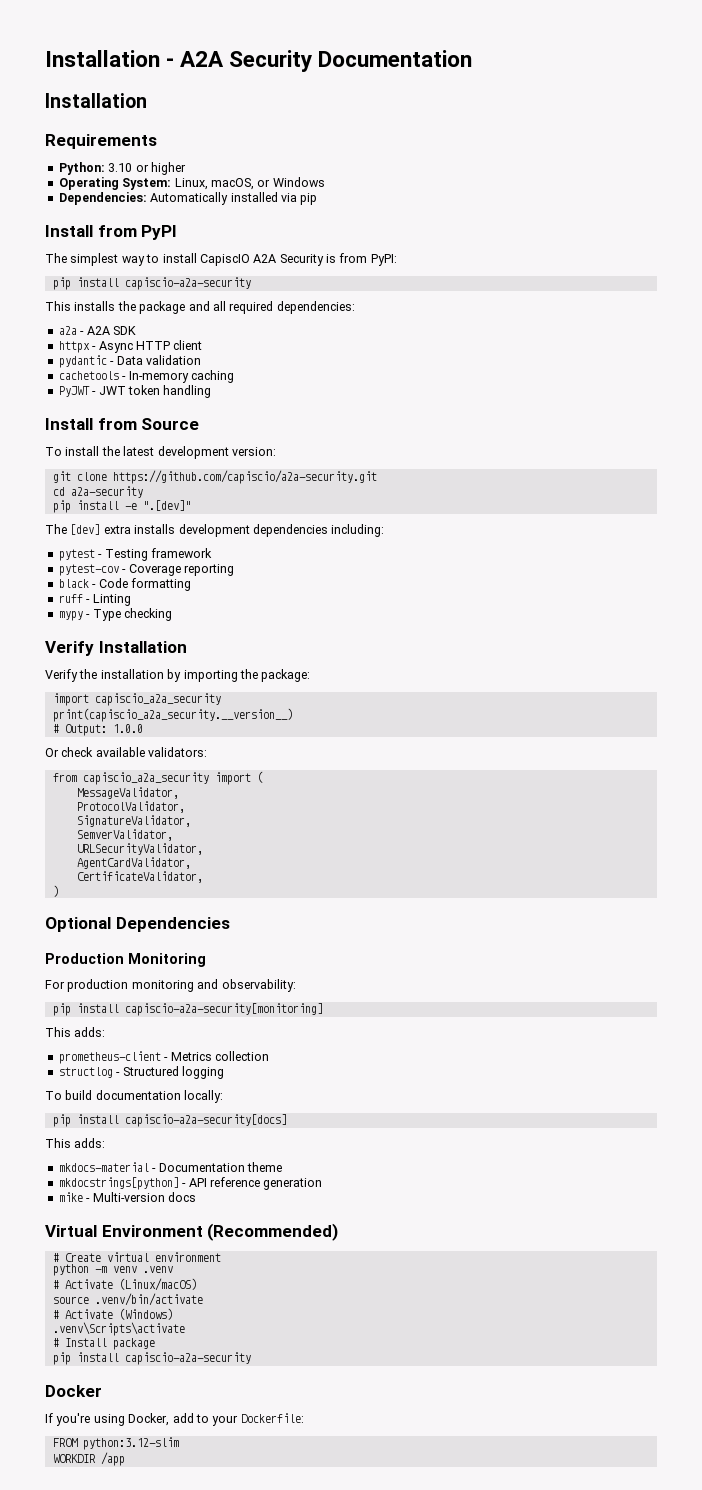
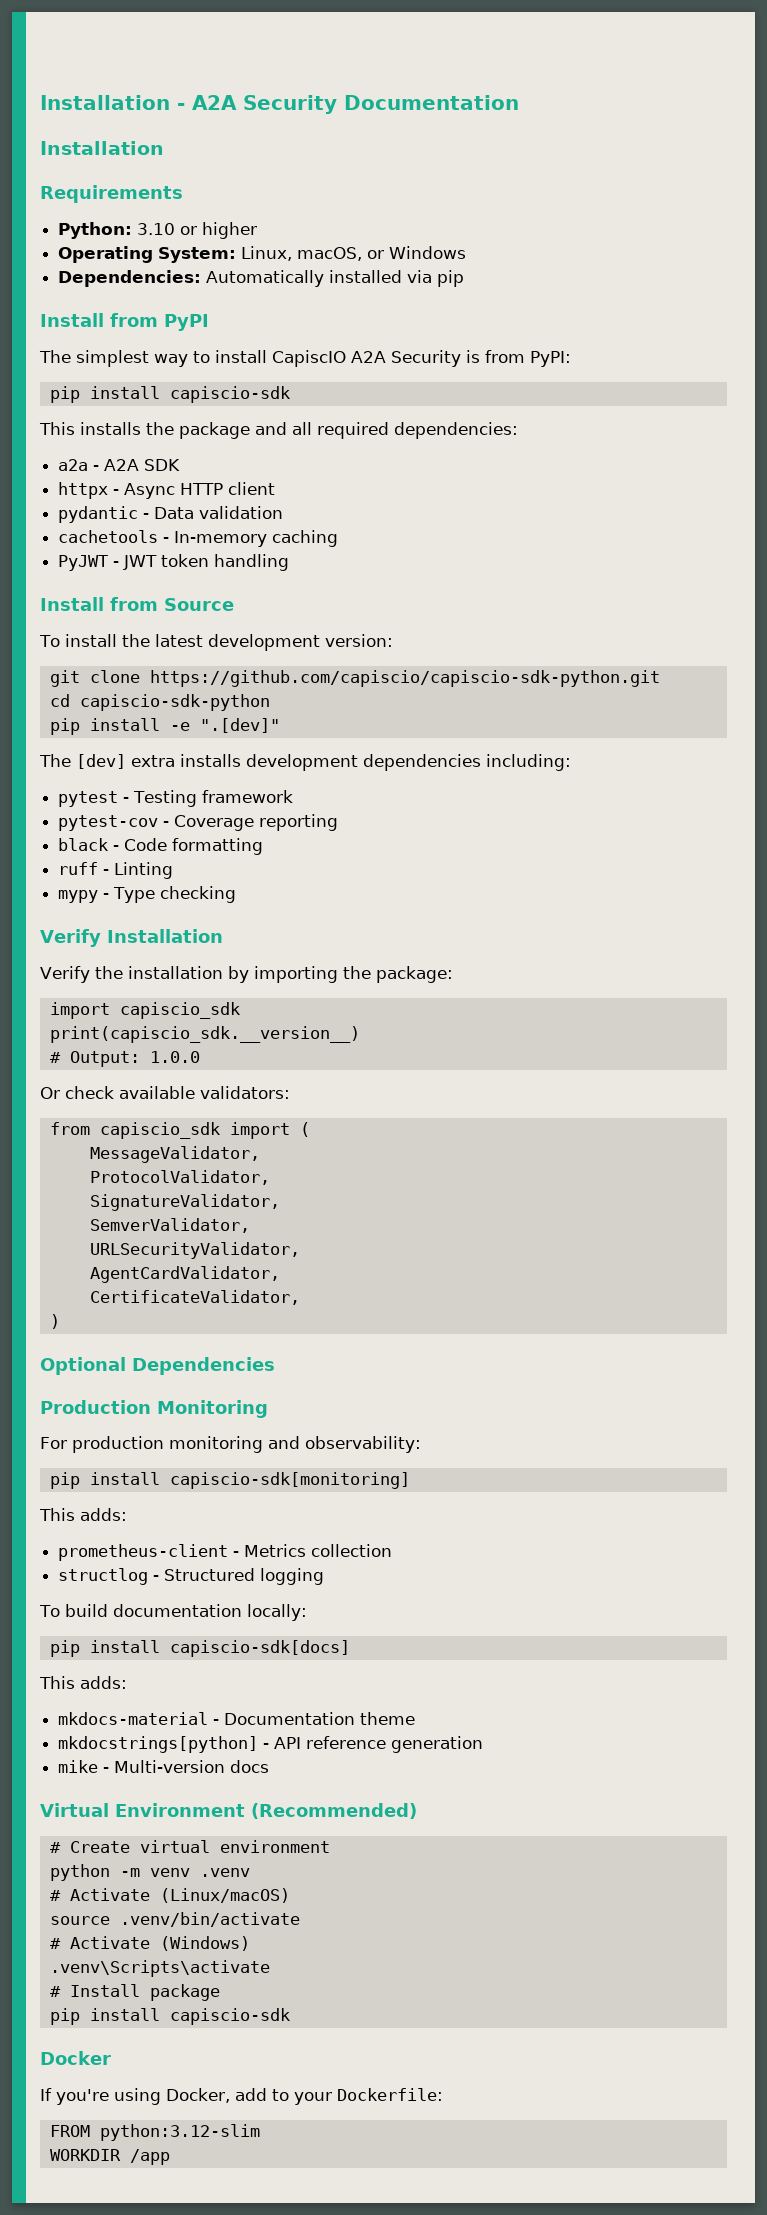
[124,277,251,290] capiscio-a2a-security -> [169,386,290,403] capiscio-sdk
[112,470,377,484] https://github.com/capiscio/a2a-security.git -> [149,670,660,687] https://github.com/capiscio/capiscio-sdk-python.git
[70,486,143,498] a2a-security -> [79,694,270,711] capiscio-sdk-python
[94,693,221,706] [52,708,293,722] capiscio_a2a_security // print(capiscio_a2a_security.__version__) -> [119,1002,240,1019] [49,1026,360,1043] capiscio_sdk // print(capiscio_sdk.__version__)
[82,772,209,785] capiscio_a2a_security -> [99,1122,220,1139] capiscio_sdk
[124,1003,323,1016] capiscio-a2a-security[monitoring] -> [169,1472,410,1489] capiscio-sdk[monitoring]
[124,1114,287,1127] capiscio-a2a-security[docs] -> [169,1640,350,1657] capiscio-sdk[docs]
[124,1352,251,1365] capiscio-a2a-security -> [169,2008,290,2025] capiscio-sdk

